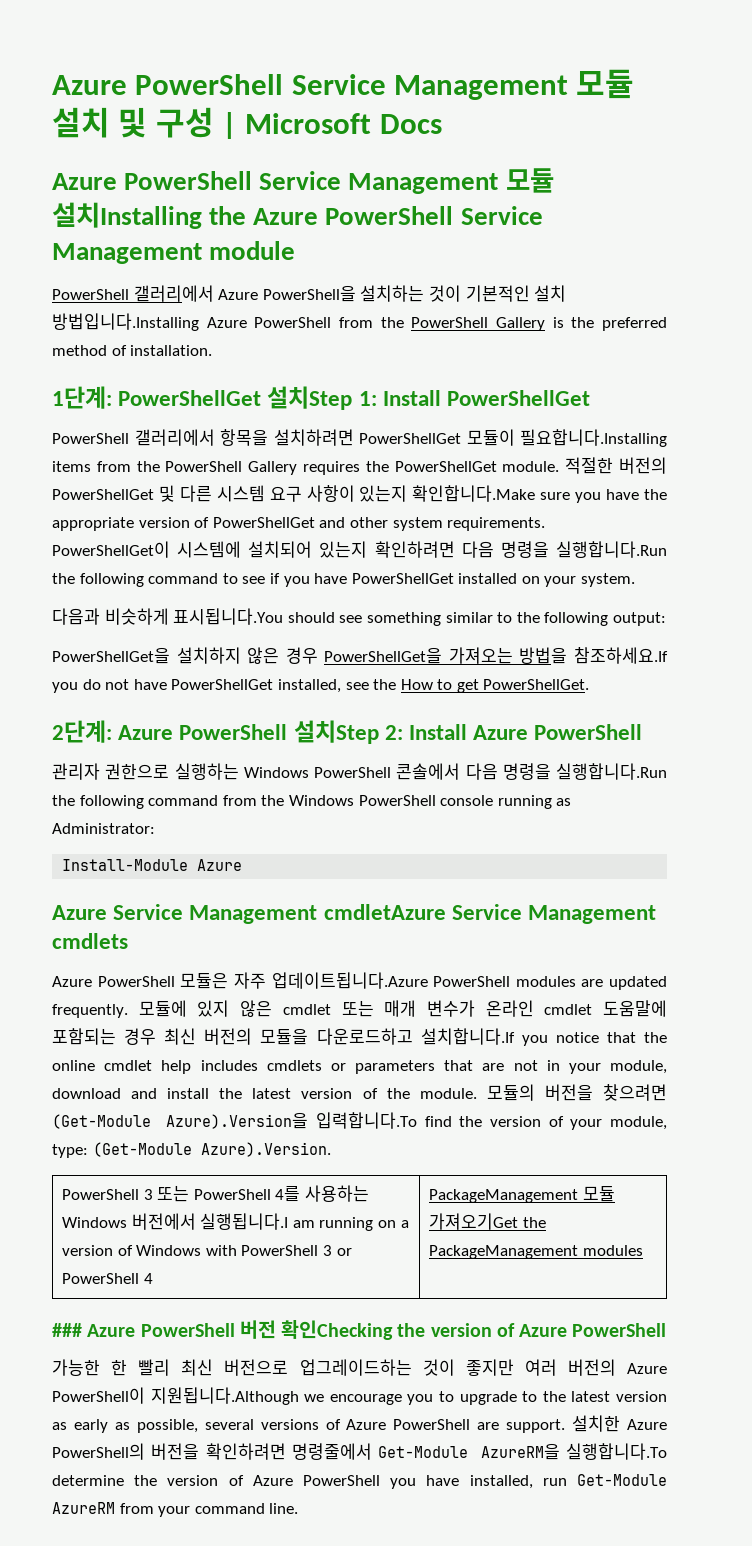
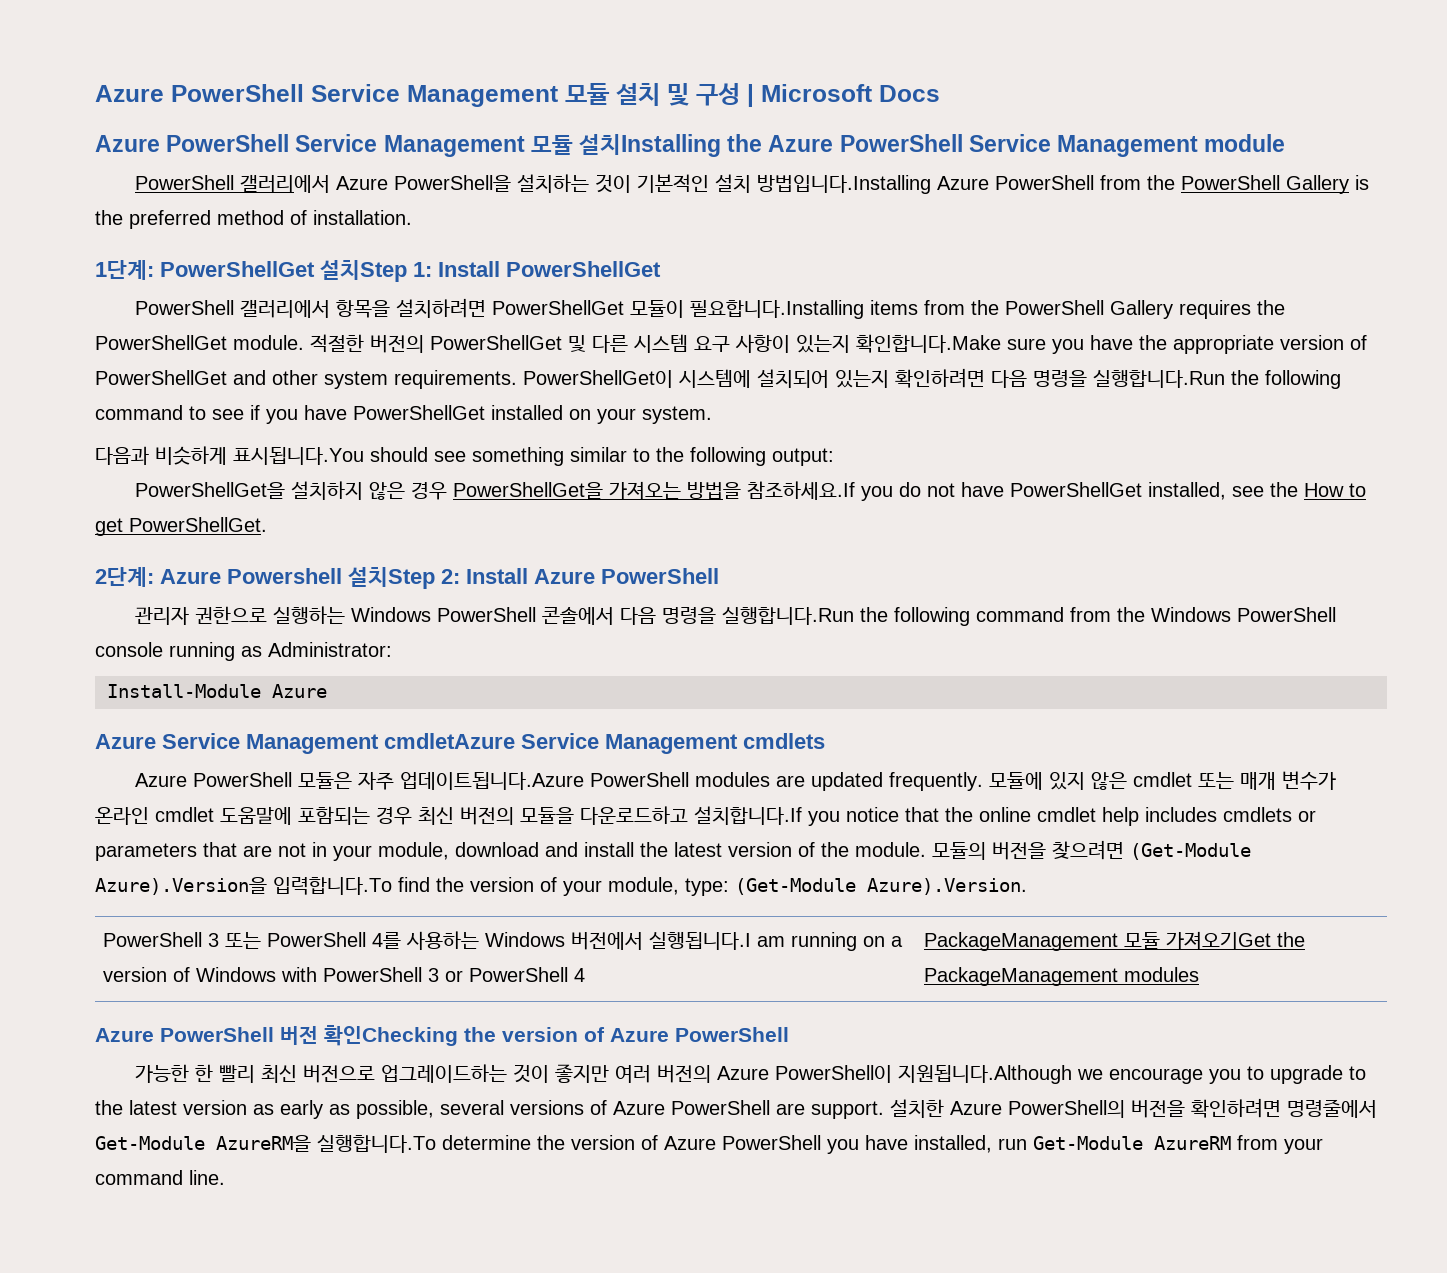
[179,724,288,740] PowerShell -> [227,568,342,584] Powershell
[52,1323,82,1337] ### -> (1200, 974) none

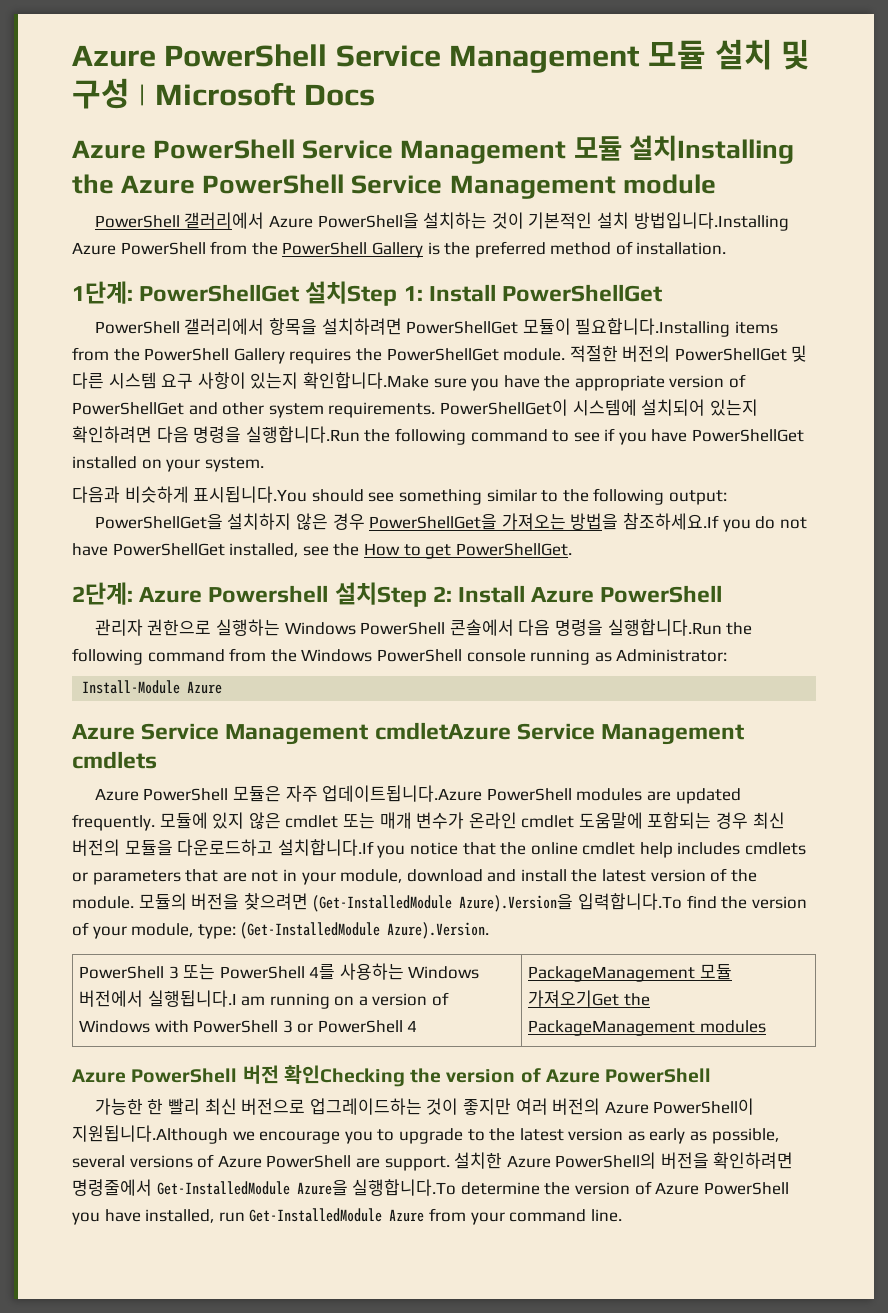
[1130,843,1251,860] (Get-Module -> [312,895,453,912] (Get-InstalledModule
[735,878,856,895] (Get-Module -> [240,922,381,939] (Get-InstalledModule
[95,1135,311,1152] Get-Module AzureRM을 -> [156,1179,348,1196] Get-InstalledModule Azure을
[1033,1136,1231,1150] Get-Module AzureRM -> [249,1208,425,1222] Get-InstalledModule Azure

